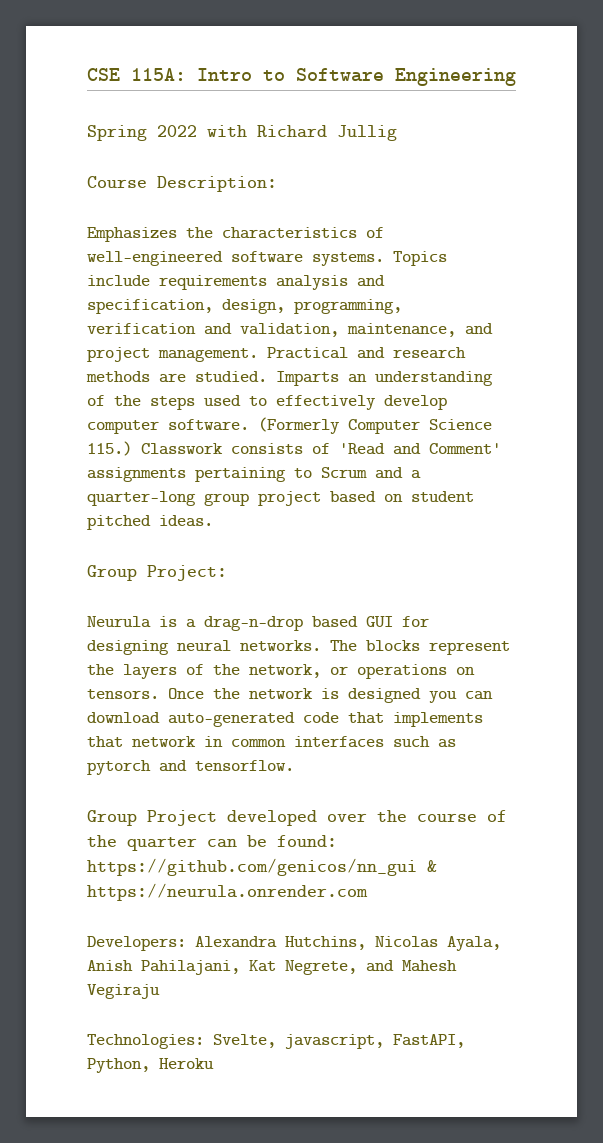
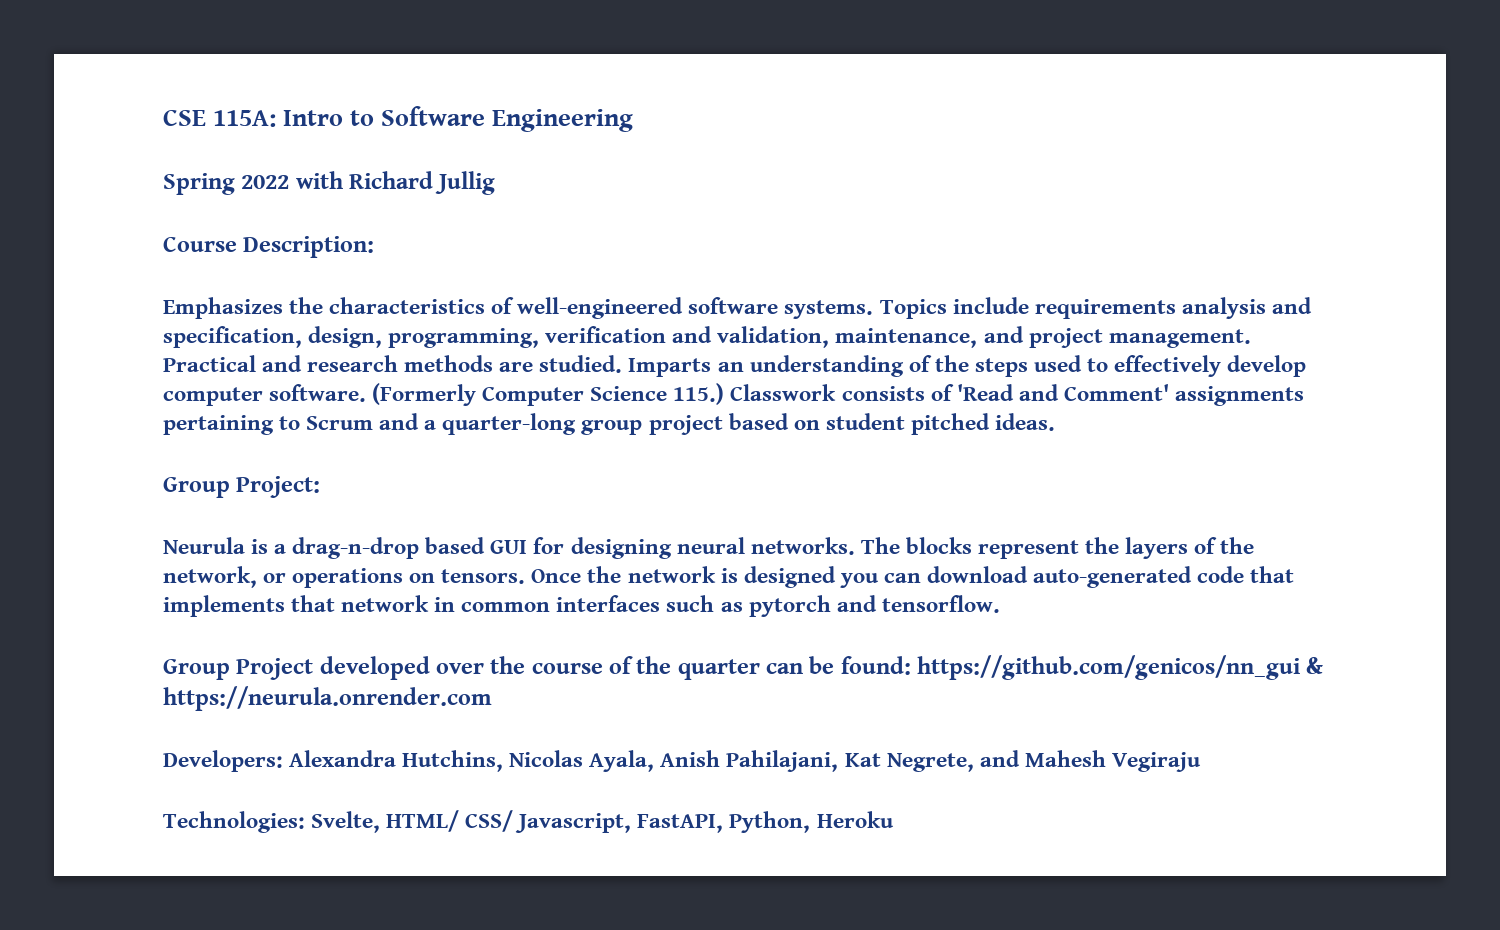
[285,1034,384,1049] javascript, -> [386,810,632,833] HTML/ CSS/ Javascript,

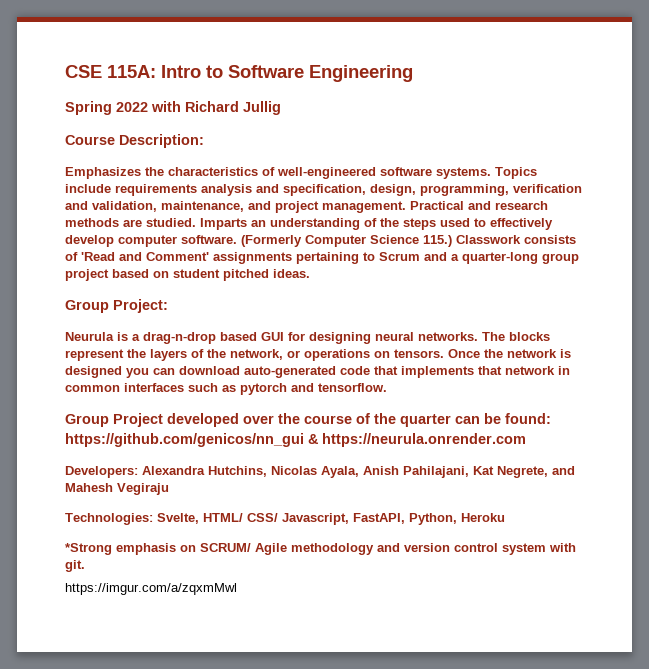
(894, 819) none -> [65,543,576,555] [65,560,85,572] [65,583,237,595] // *Strong emphasis on SCRUM/ Agile methodology and version control system with git. // https://imgur.com/a/zqxmMwl

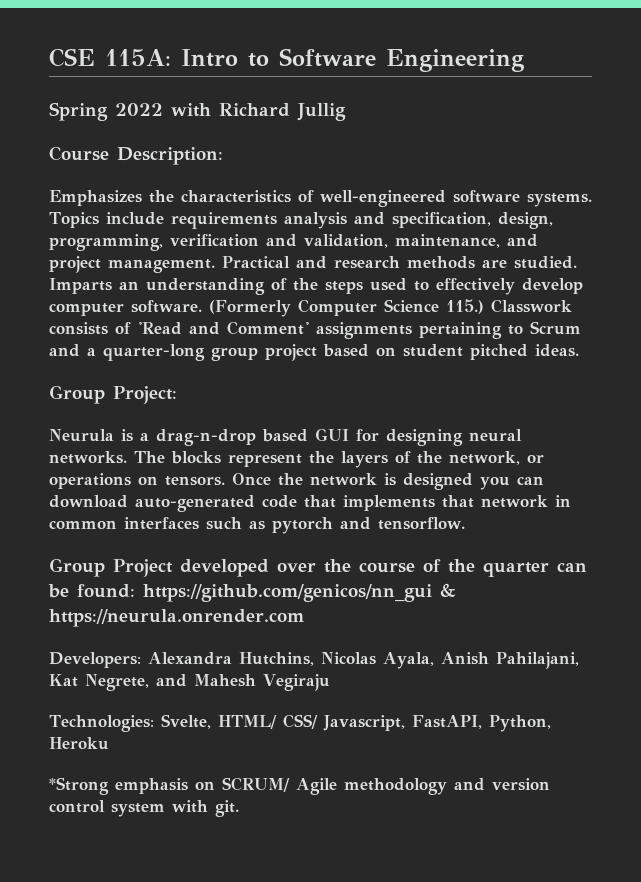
[65,583,237,595] // https://imgur.com/a/zqxmMwl -> (239, 808) none

